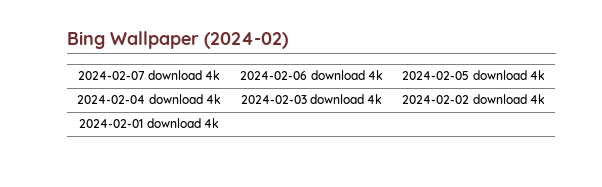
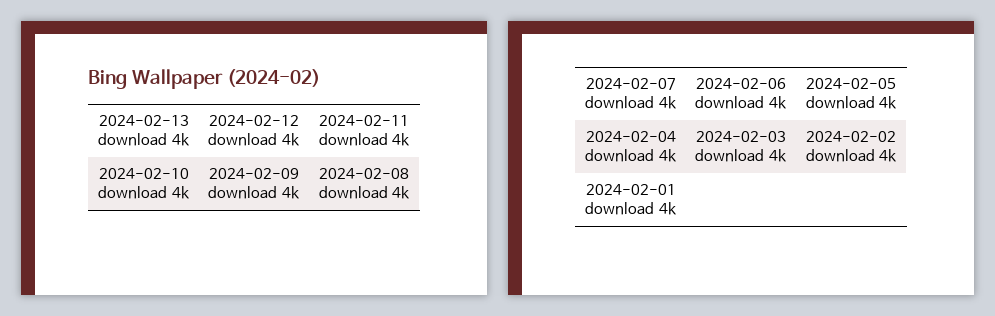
(288, 40) none -> [98,115,189,126] [98,133,190,146] [208,115,299,126] [208,133,300,146] [319,115,409,126] [318,133,411,146] [98,168,189,179] [98,186,190,199] [208,168,299,179] [208,186,300,199] [319,168,409,179] [318,186,411,199] // 2024-02-13 download 4k | 2024-02-12 download 4k | 2024-02-11 download 4k // 2024-02-10 download 4k | 2024-02-09 download 4k | 2024-02-08 download 4k

